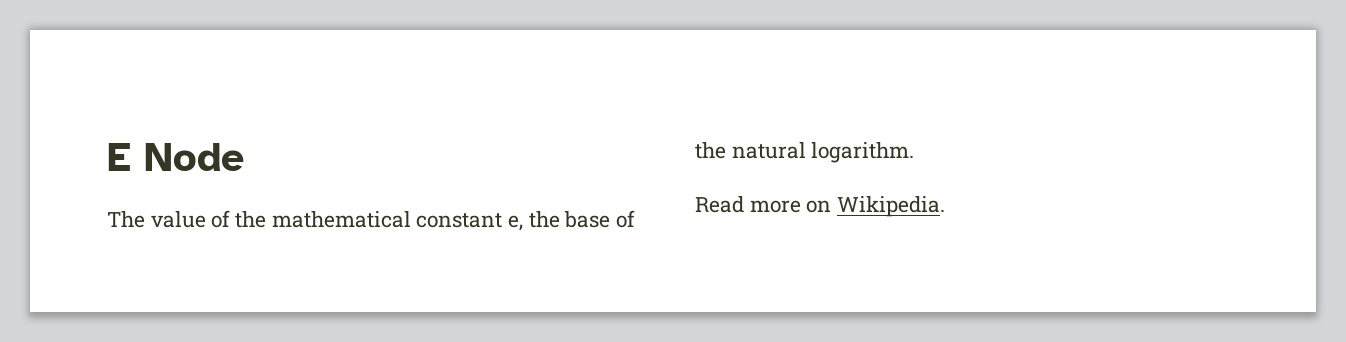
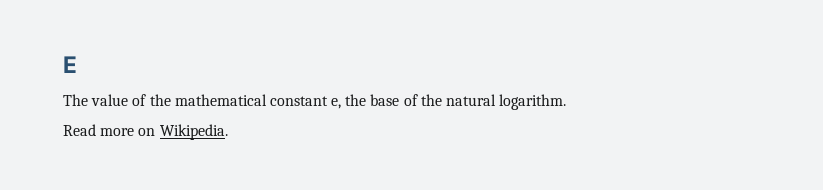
[144,143,244,171] Node -> (77, 64) none

